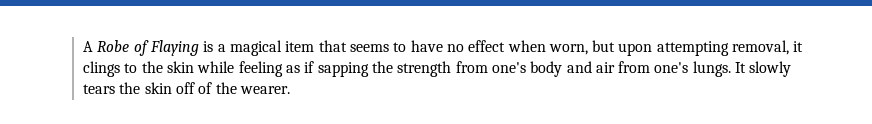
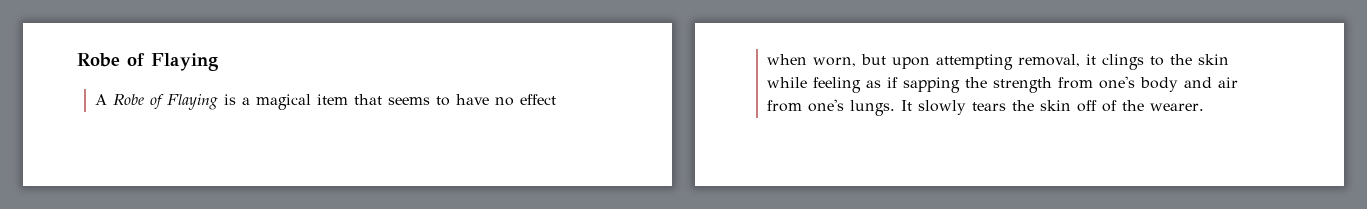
(83, 46) none -> [77,53,218,71] Robe of Flaying //

